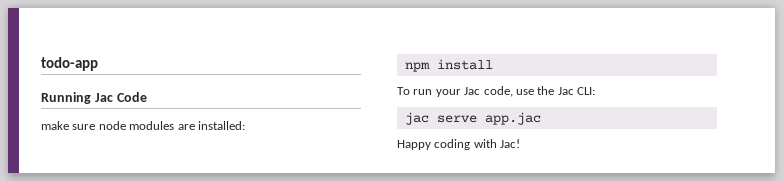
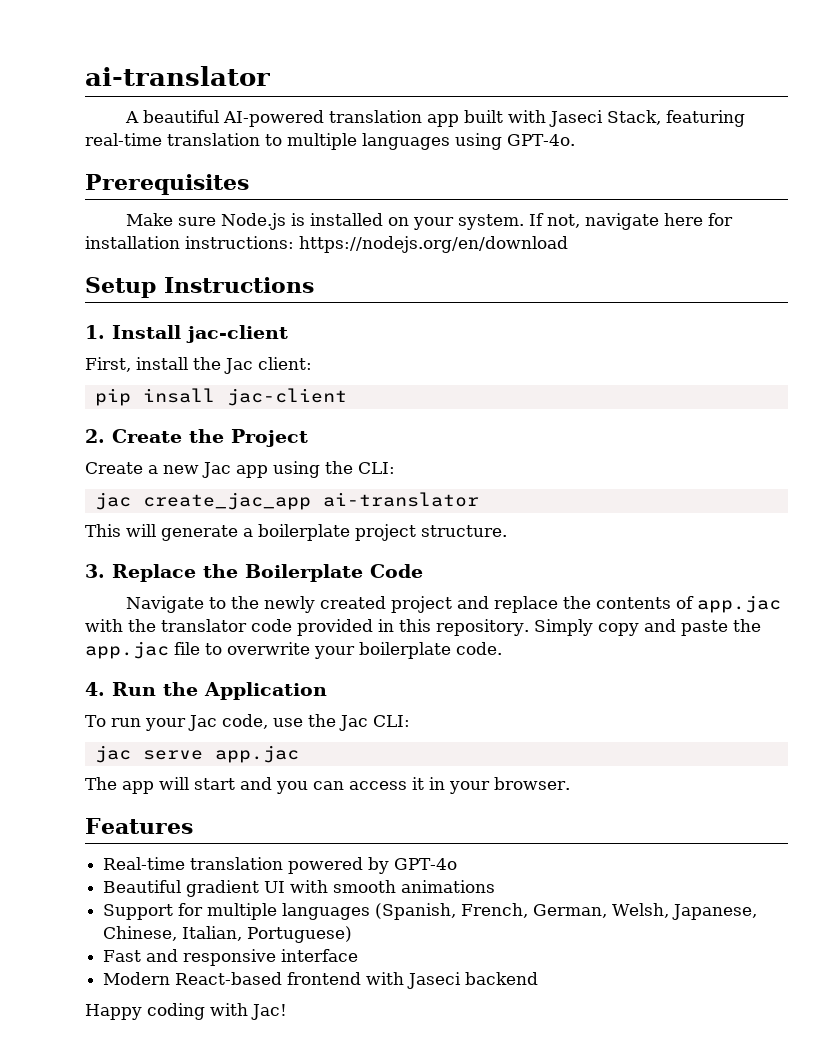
[41,57,98,71] [41,92,147,104] [41,121,245,130] [404,59,493,72] todo-app // Running Jac Code // make sure node modules are installed: // npm install -> [85,66,270,86] [125,110,746,127] [85,133,575,150] [85,174,249,195] [126,213,734,230] [85,236,568,253] [85,277,314,298] [85,325,288,343] [85,357,312,374] [94,388,347,406] [85,429,308,447] [85,461,395,478] [94,492,479,510] [85,524,507,541] [85,564,423,582] [126,595,782,613] [85,619,761,636] [85,641,502,659] [85,682,327,700] ai-translator // A beautiful AI-powered translation app built with Jaseci Stack, featuring real-time translation to multiple languages using GPT-4o. // Prerequisites // Make sure Node.js is installed on your system. If not, navigate here for installation instructions: https://nodejs.org/en/download // Setup Instructions // 1. Install jac-client // First, install the Jac client: // pip insall jac-client // 2. Create the Project // Create a new Jac app using the CLI: // jac create_jac_app ai-translator // This will generate a boilerplate project structure. // 3. Replace the Boilerplate Code // Navigate to the newly created project and replace the contents of app.jac with the translator code provided in this repository. Simply copy and paste the app.jac file to overwrite your boilerplate code. // 4. Run the Application
(541, 118) none -> [85,777,570,794] [85,818,193,834] [103,857,458,874] [103,880,496,897] [103,903,758,920] [103,926,353,943] [103,949,359,966] [103,972,539,989] // The app will start and you can access it in your browser. // Features // Real-time translation powered by GPT-4o // Beautiful gradient UI with smooth animations // Support for multiple languages (Spanish, French, German, Welsh, Japanese, Chinese, Italian, Portuguese) // Fast and responsive interface // Modern React-based frontend with Jaseci backend

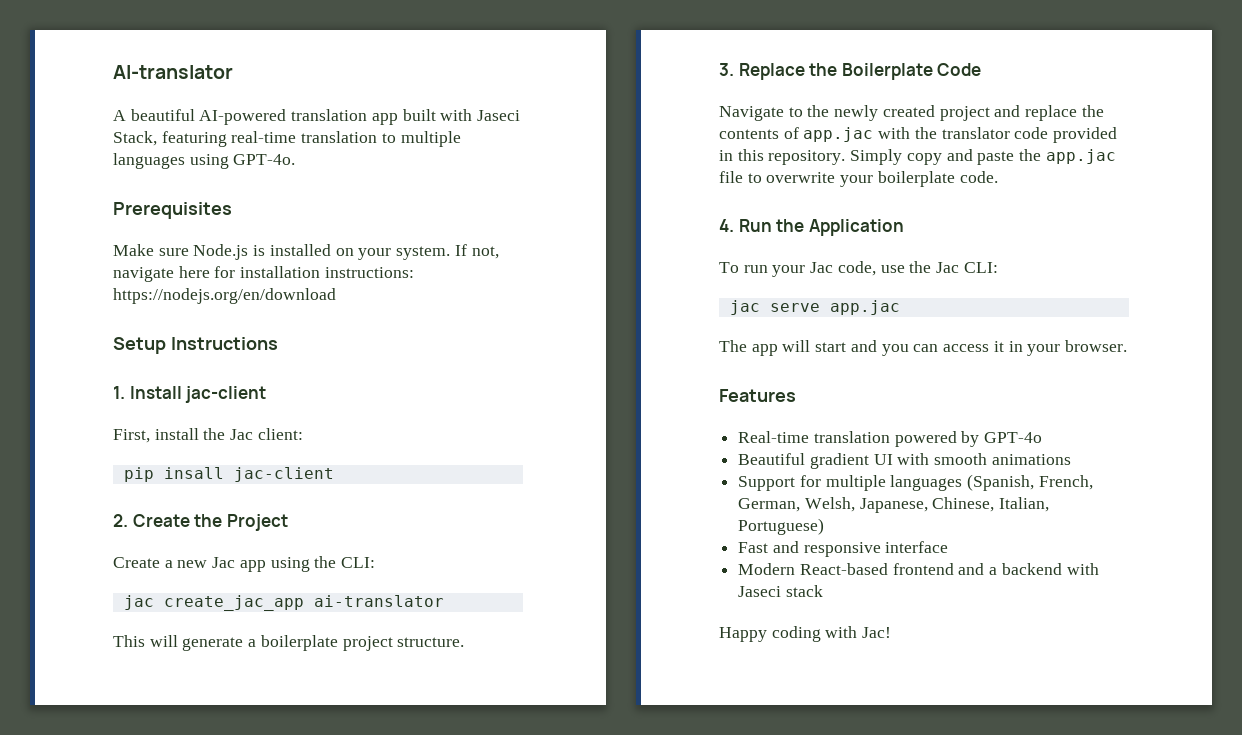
[85,66,270,86] ai-translator -> [113,65,233,79] AI-translator
[366,972,539,989] with Jaseci backend -> [958,563,1099,575] [738,585,823,597] and a backend with Jaseci stack

